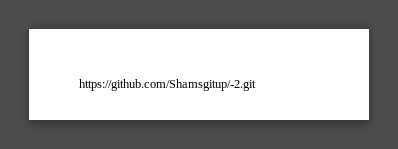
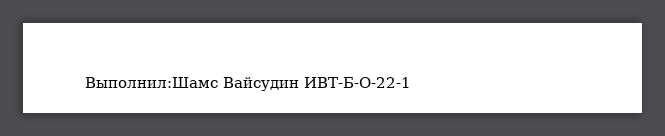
[79,79,256,91] https://github.com/Shamsgitup/-2.git -> [85,77,411,91] Выполнил:Шамс Вайсудин ИВТ-Б-О-22-1

